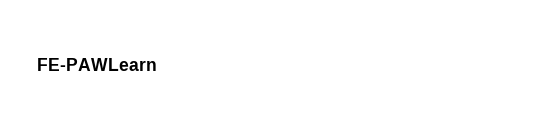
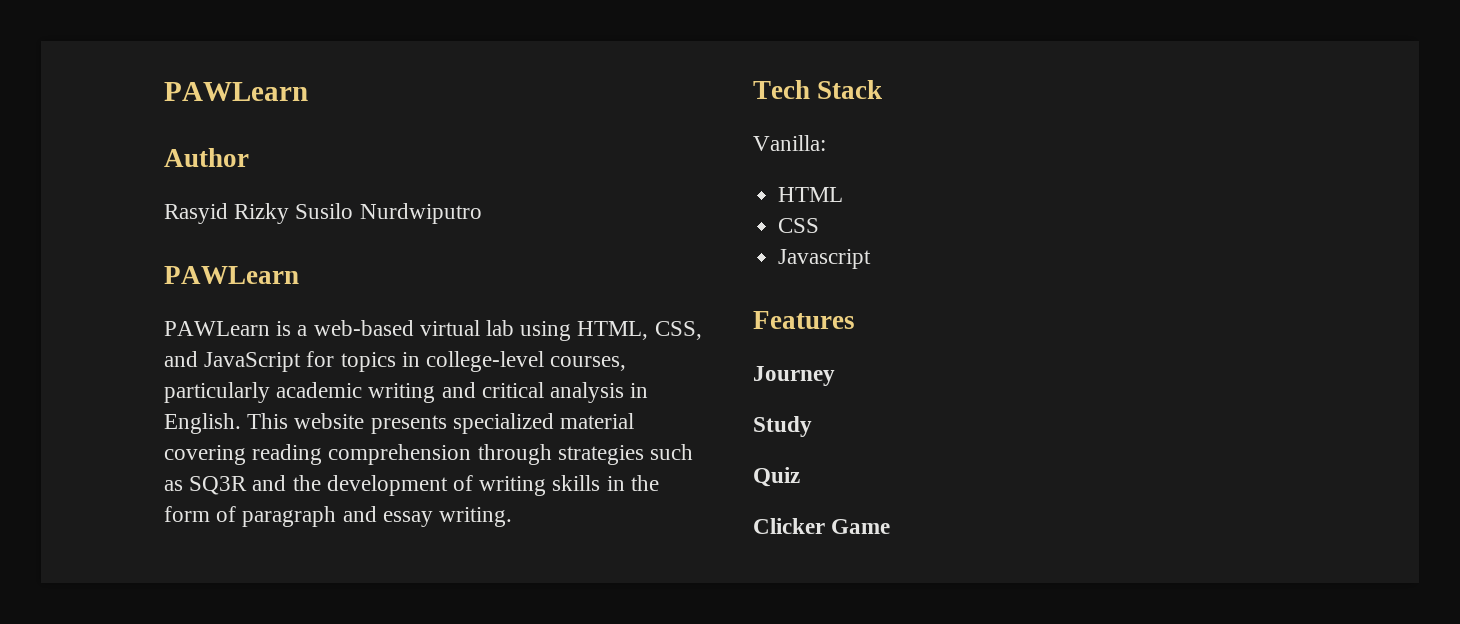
[37,58,157,71] FE-PAWLearn -> [164,82,308,101] [164,148,249,167] [164,203,482,224] [164,266,299,284] [164,320,702,341] [164,351,627,372] [164,382,649,403] [164,413,635,434] [164,444,694,465] [164,475,659,496] [164,506,513,527] [753,80,883,99] [753,135,826,151] [778,187,844,202] [778,218,820,233] [778,249,872,269] [753,311,855,329] [753,366,835,386] [753,416,812,437] [753,467,800,487] [753,518,891,534] PAWLearn // Author // Rasyid Rizky Susilo Nurdwiputro // PAWLearn // PAWLearn is a web-based virtual lab using HTML, CSS, and JavaScript for topics in college-level courses, particularly academic writing and critical analysis in English. This website presents specialized material covering reading comprehension through strategies such as SQ3R and the development of writing skills in the form of paragraph and essay writing. // Tech Stack // Vanilla: // HTML // CSS // Javascript // Features // Journey // Study // Quiz // Clicker Game

